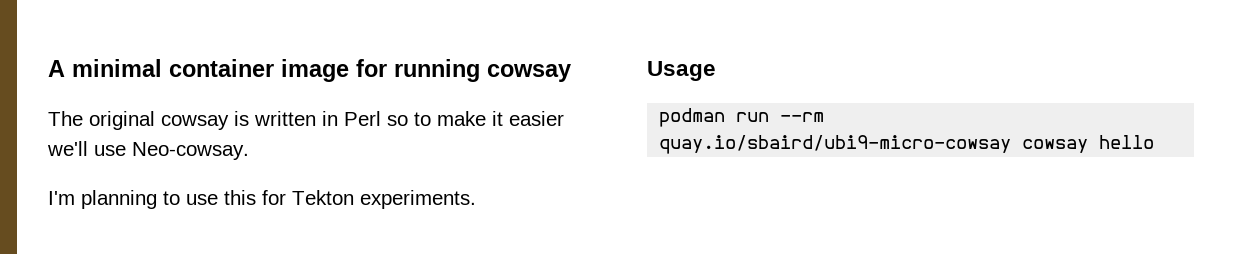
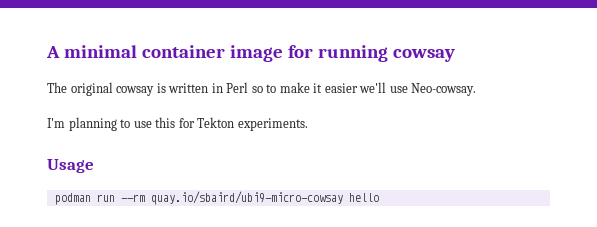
[1022,139,1089,153] cowsay -> (343, 198) none

